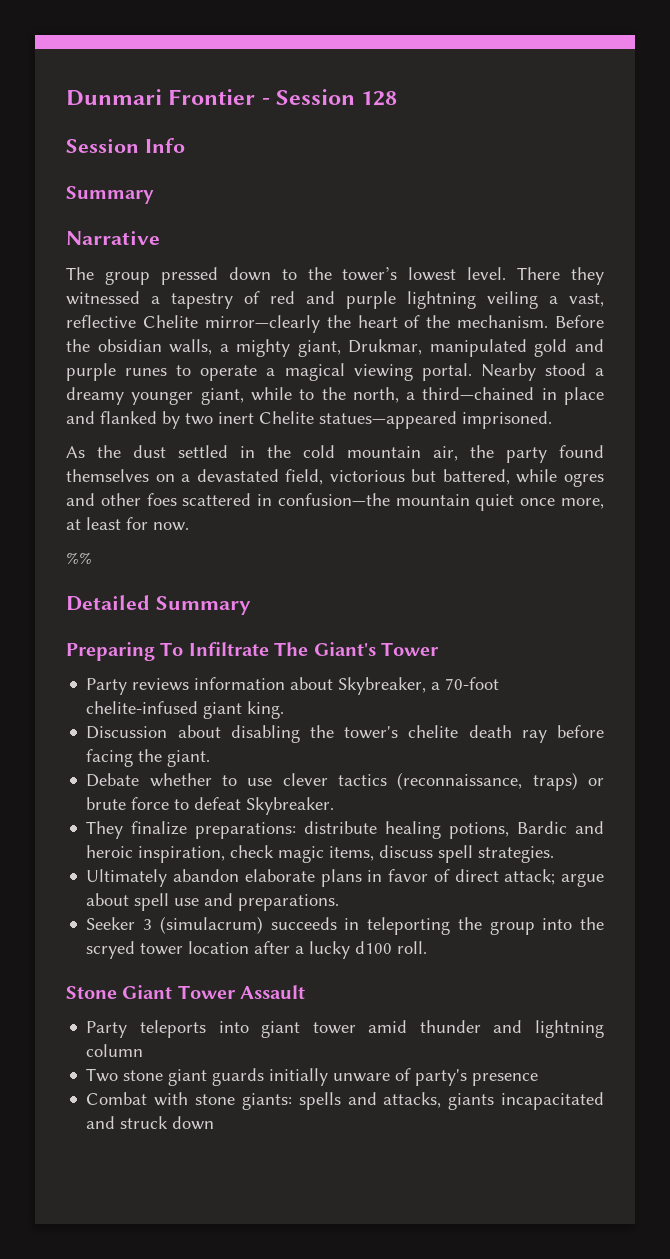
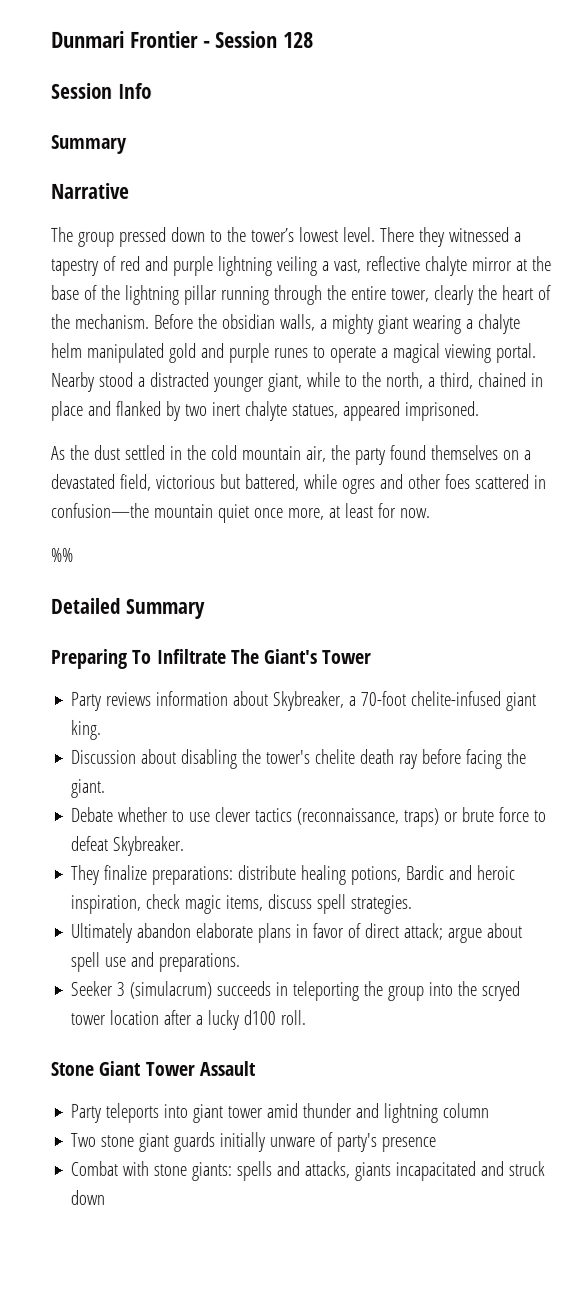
[142,315,320,333] Chelite mirror—clearly -> [424,256,552,277] [51,284,474,306] chalyte mirror at the base of the lightning pillar running through the entire tower, clearly
[297,339,423,357] giant, Drukmar, -> [377,314,521,335] [51,342,83,358] giant wearing a chalyte helm
[66,387,124,405] dreamy -> [149,371,210,387] distracted
[422,387,535,400] third—chained -> [439,372,527,390] third, chained
[259,411,457,429] Chelite statues—appeared -> [244,400,401,422] chalyte statues, appeared

